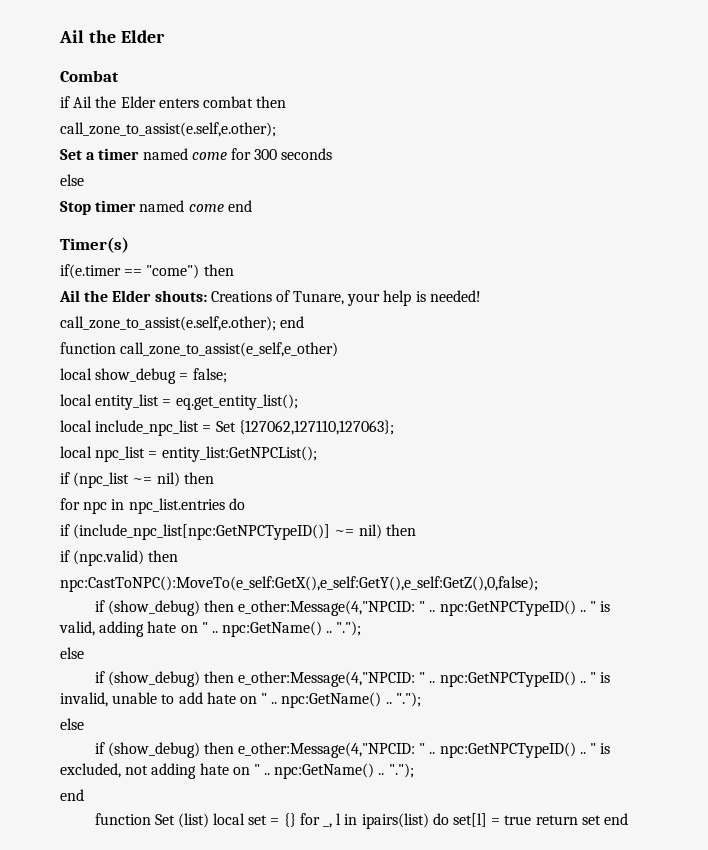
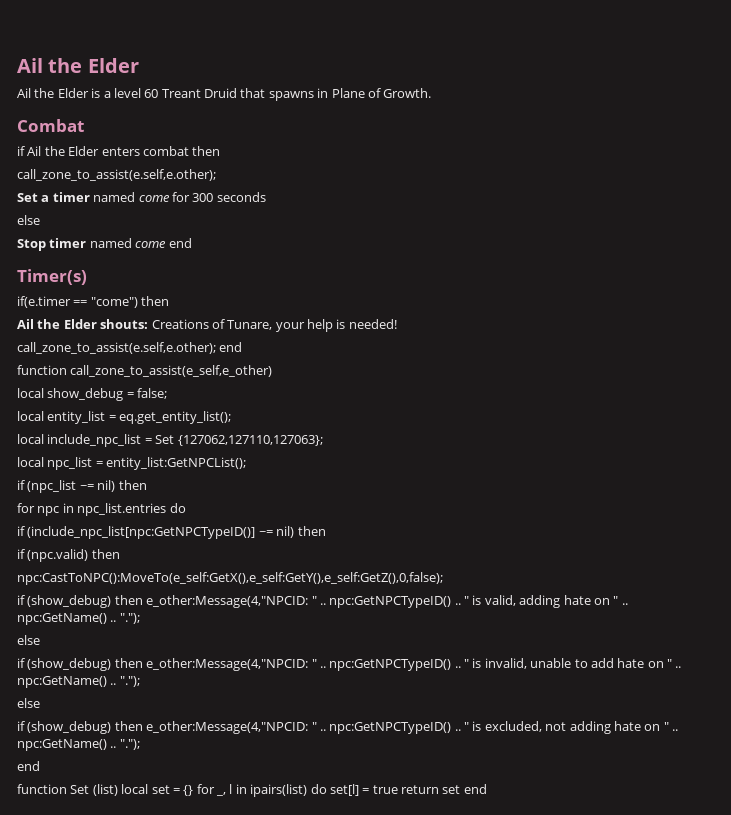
[59,30,165,43] Ail the Elder -> [17,58,139,73] [17,88,432,101] Ail the Elder // Ail the Elder is a level 60 Treant Druid that spawns in Plane of Growth.

